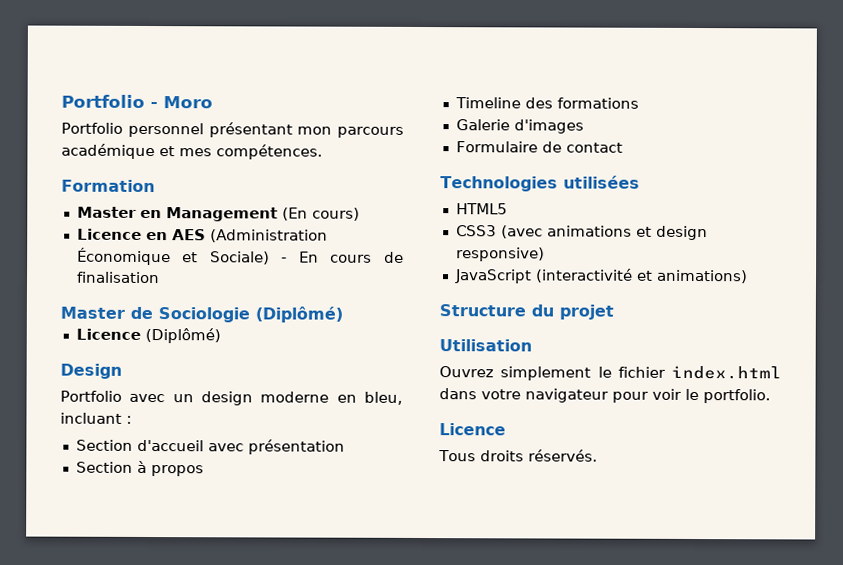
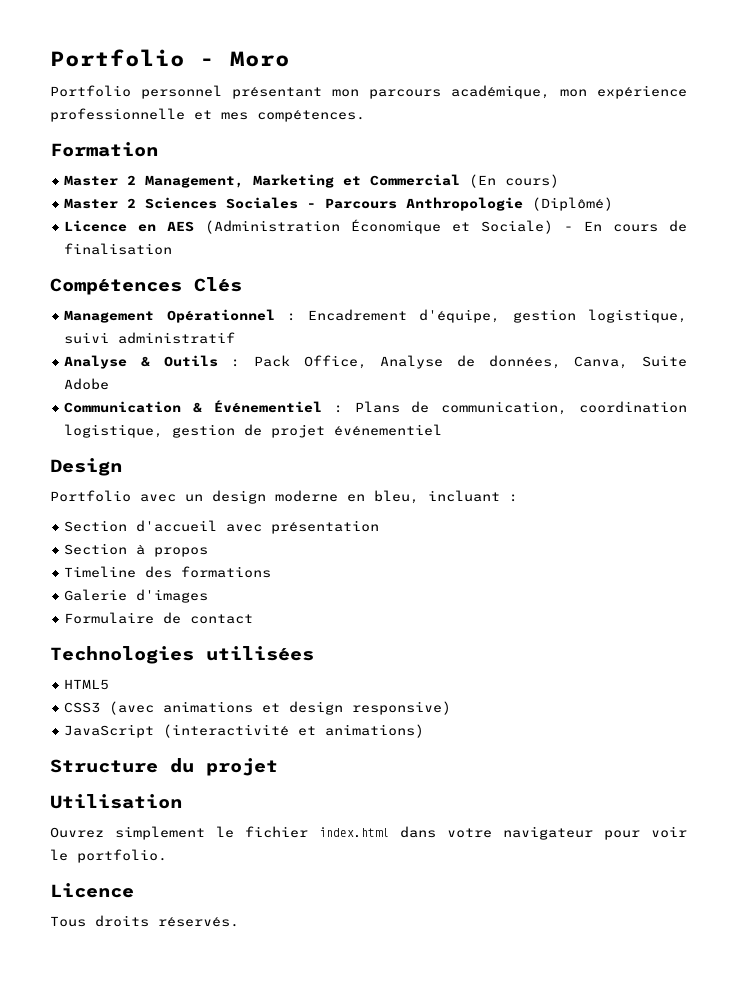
[61,143,155,160] académique -> [451,85,687,99] [50,108,185,122] académique, mon expérience professionnelle
[139,207,360,222] en Management (En cours) -> [127,174,560,188] [64,197,614,211] 2 Management, Marketing et Commercial (En cours) // Master 2 Sciences Sociales - Parcours Anthropologie (Diplômé)
[60,306,343,323] [75,327,221,344] Master de Sociologie (Diplômé) // Licence (Diplômé) -> [50,277,242,295] [64,309,687,323] [64,332,236,344] [64,355,687,369] [64,378,110,390] [64,400,688,415] [64,424,443,438] Compétences Clés // Management Opérationnel : Encadrement d'équipe, gestion logistique, suivi administratif // Analyse & Outils : Pack Office, Analyse de données, Canva, Suite Adobe // Communication & Événementiel : Plans de communication, coordination logistique, gestion de projet événementiel

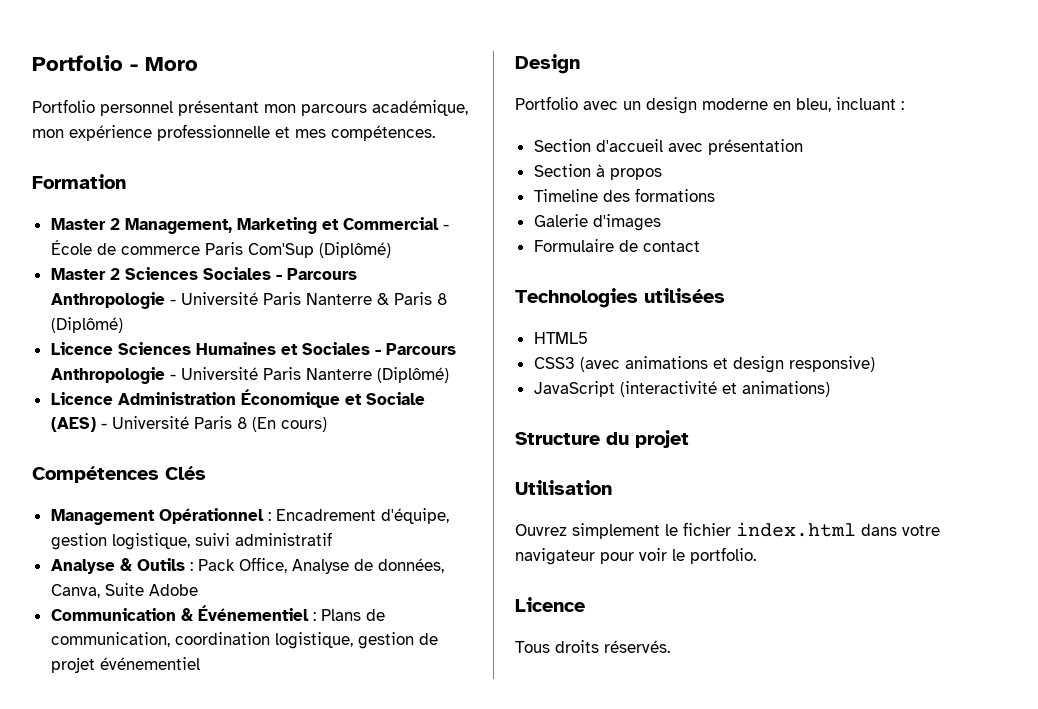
[469,174,560,188] (En cours) -> [442,224,449,230] [50,240,391,258] - École de commerce Paris Com'Sup (Diplômé)
[532,197,614,211] [64,219,688,234] [64,243,173,255] (Diplômé) // Licence en AES (Administration Économique et Sociale) - En cours de finalisation -> [169,292,447,305] [50,317,123,333] [50,342,456,355] [50,367,449,384] [50,389,425,408] [50,416,327,432] - Université Paris Nanterre & Paris 8 (Diplômé) // Licence Sciences Humaines et Sociales - Parcours Anthropologie - Université Paris Nanterre (Diplômé) // Licence Administration Économique et Sociale (AES) - Université Paris 8 (En cours)

